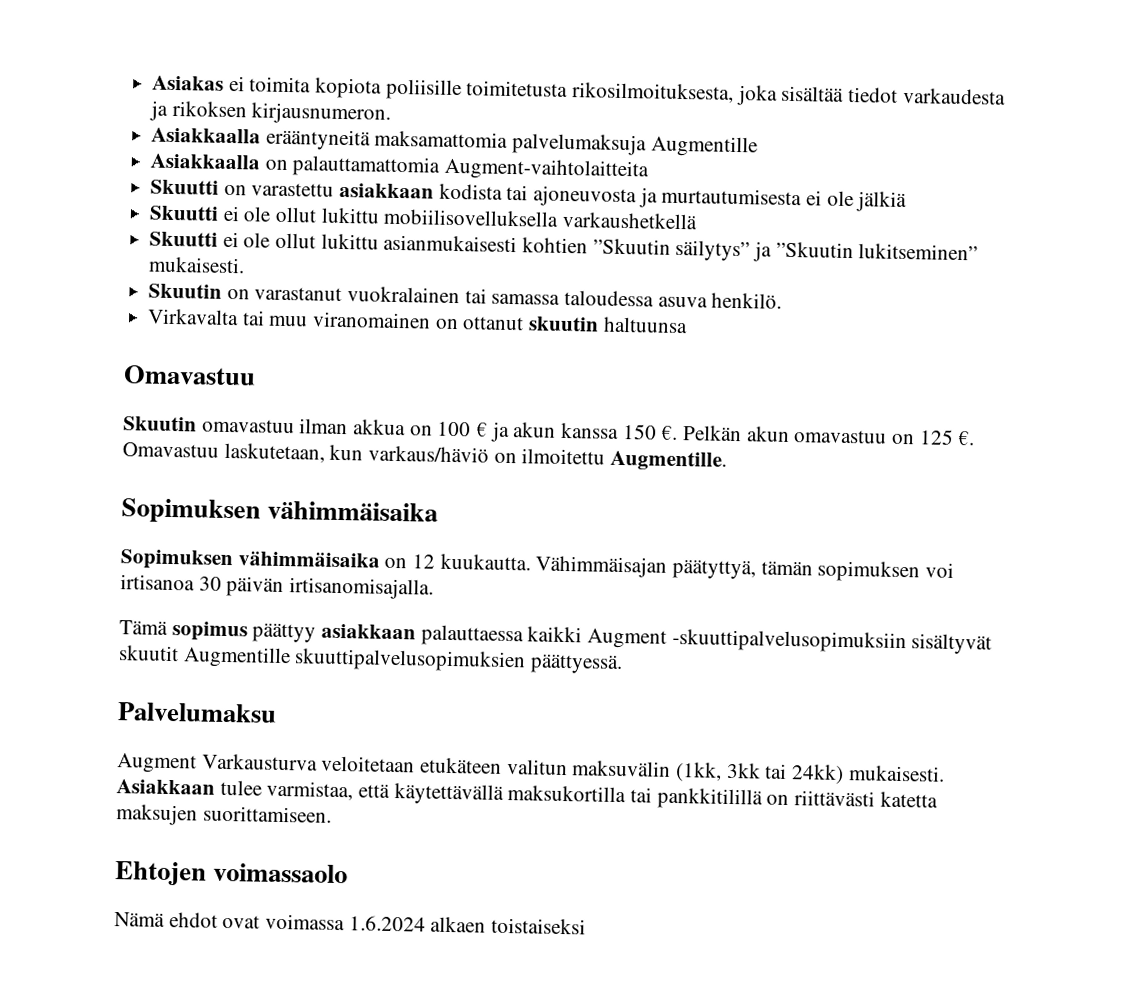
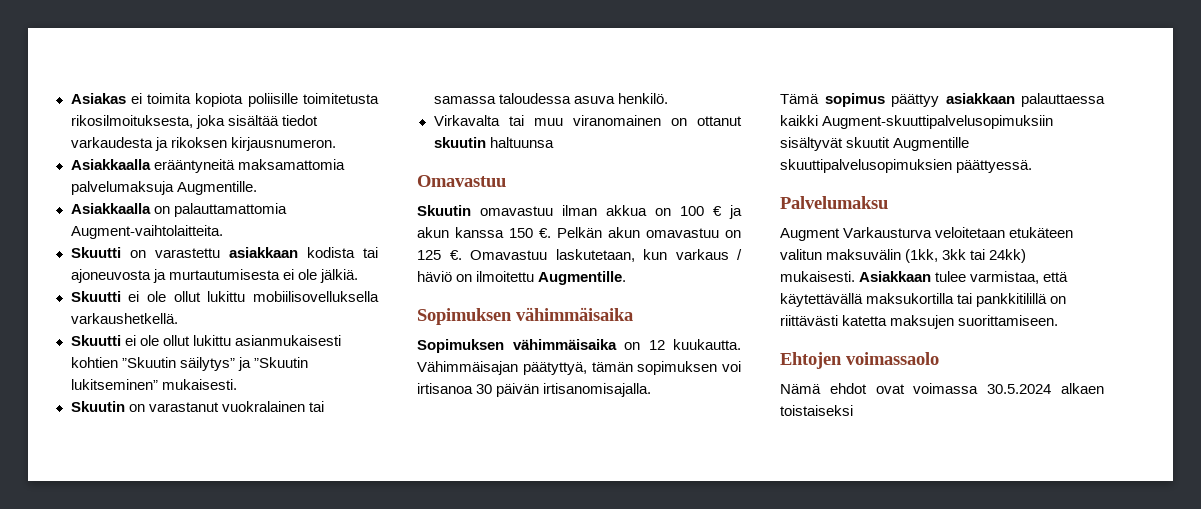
[650,135,758,158] Augmentille -> [176,181,257,195] Augmentille.
[444,157,650,182] Augment-vaihtolaitteita -> [70,225,223,239] Augment-vaihtolaitteita.
[856,191,908,213] jälkiä -> [319,269,358,283] jälkiä.
[562,211,699,230] varkaushetkellä -> [70,313,178,324] varkaushetkellä.
[368,445,490,463] varkaus/häviö -> [675,249,742,260] [417,271,452,282] varkaus / häviö
[587,628,907,654] Augment -skuuttipalvelusopimuksiin -> [822,115,1054,129] Augment-skuuttipalvelusopimuksiin
[348,915,426,932] 1.6.2024 -> [987,384,1052,394] 30.5.2024

